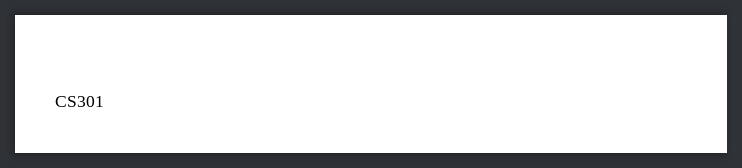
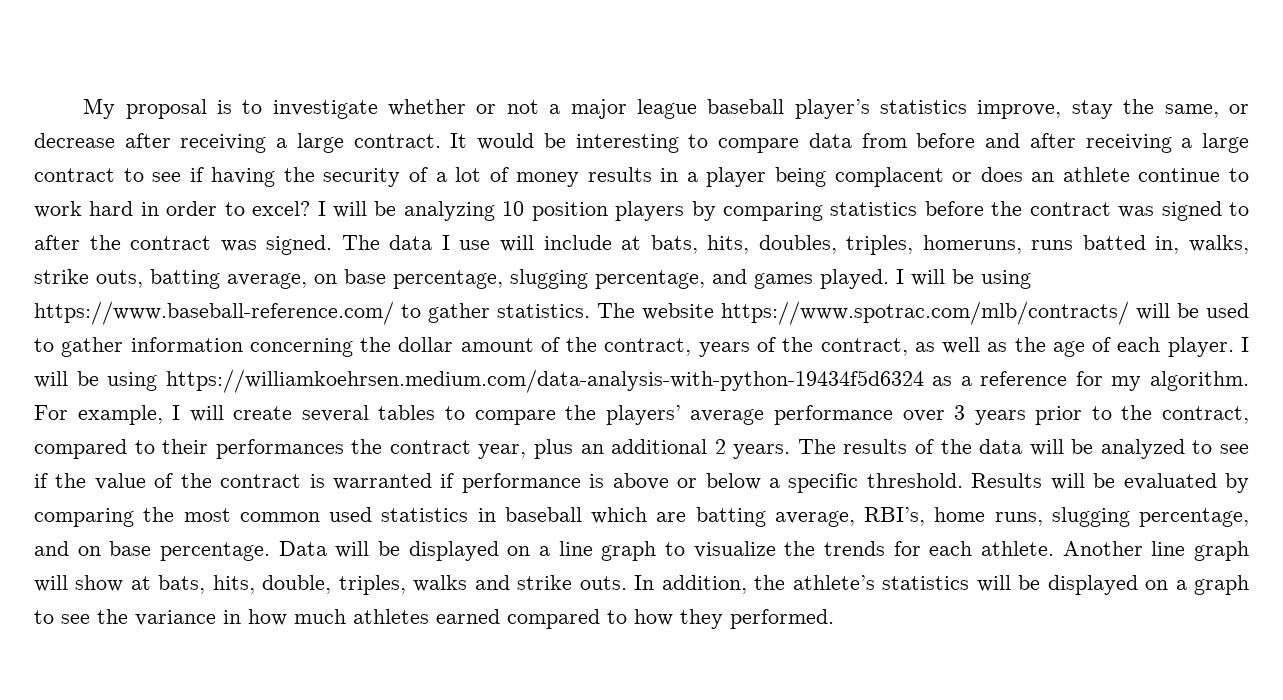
[55,96,104,107] CS301 -> [83,98,1249,119] [34,133,1249,153] [34,167,1250,187] [34,201,1249,221] [34,235,1249,255] [34,269,1031,289] [34,301,1249,325] [34,337,1249,357] [34,369,1250,393] [34,405,1249,425] [34,439,1250,459] [34,473,1249,493] [34,507,1249,527] [34,541,1249,561] [34,575,1249,595] [34,609,834,629] My proposal is to investigate whether or not a major league baseball player’s statistics improve, stay the same, or decrease after receiving a large contract. It would be interesting to compare data from before and after receiving a large contract to see if having the security of a lot of money results in a player being complacent or does an athlete continue to work hard in order to excel? I will be analyzing 10 position players by comparing statistics before the contract was signed to after the contract was signed. The data I use will include at bats, hits, doubles, triples, homeruns, runs batted in, walks, strike outs, batting average, on base percentage, slugging percentage, and games played. I will be using https://www.baseball-reference.com/ to gather statistics. The website https://www.spotrac.com/mlb/contracts/ will be used to gather information concerning the dollar amount of the contract, years of the contract, as well as the age of each player. I will be using https://williamkoehrsen.medium.com/data-analysis-with-python-19434f5d6324 as a reference for my algorithm. For example, I will create several tables to compare the players’ average performance over 3 years prior to the contract, compared to their performances the contract year, plus an additional 2 years. The results of the data will be analyzed to see if the value of the contract is warranted if performance is above or below a specific threshold. Results will be evaluated by comparing the most common used statistics in baseball which are batting average, RBI’s, home runs, slugging percentage, and on base percentage. Data will be displayed on a line graph to visualize the trends for each athlete. Another line graph will show at bats, hits, double, triples, walks and strike outs. In addition, the athlete’s statistics will be displayed on a graph to see the variance in how much athletes earned compared to how they performed.

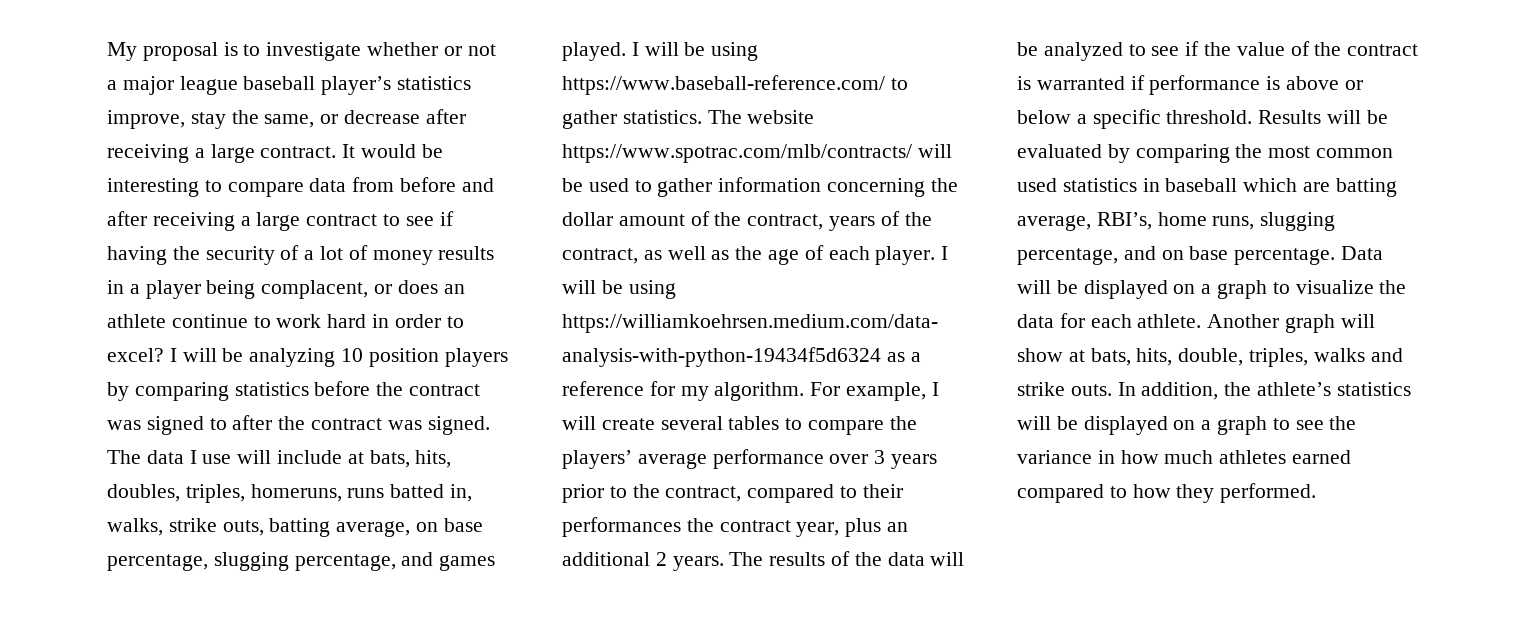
[834,167,944,187] complacent -> [261,280,369,299] complacent,
[558,541,593,556] line -> (1212, 289) none
[823,541,885,556] trends -> [1017,314,1054,328] data
[1151,541,1186,556] line -> (1280, 321) none

